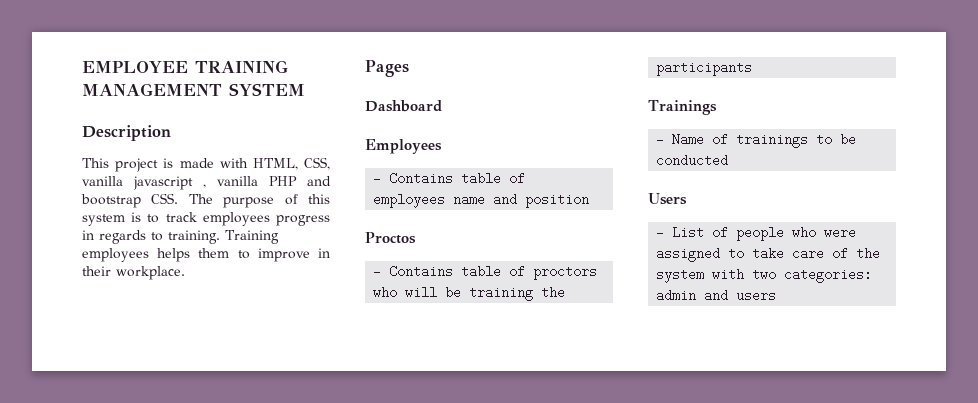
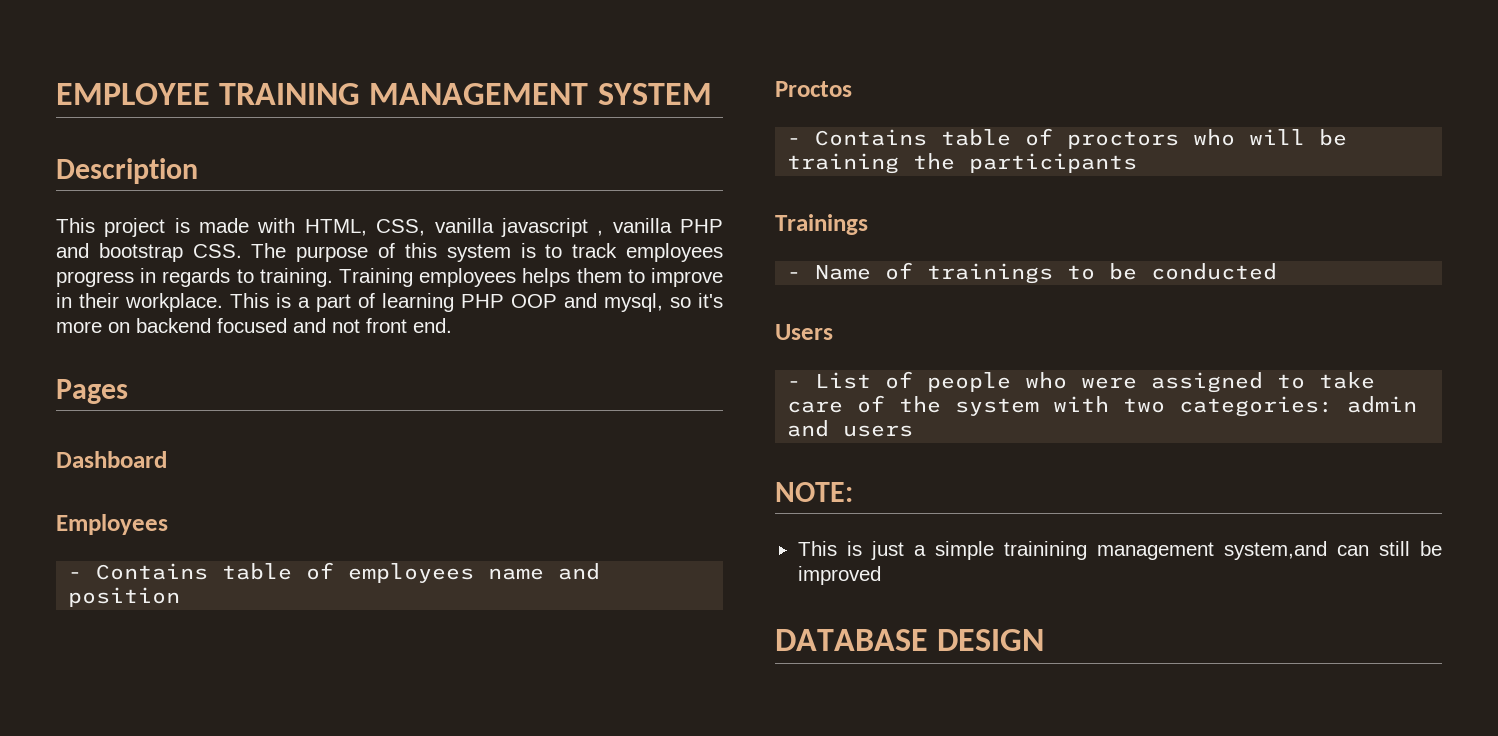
(185, 273) none -> [230,293,723,312] [56,318,452,333] This is a part of learning PHP OOP and mysql, so it's more on backend focused and not front end.
(777, 295) none -> [775,482,853,502] [797,541,1442,560] [797,566,881,585] [775,629,1045,651] // NOTE: // This is just a simple trainining management system,and can still be improved // DATABASE DESIGN

